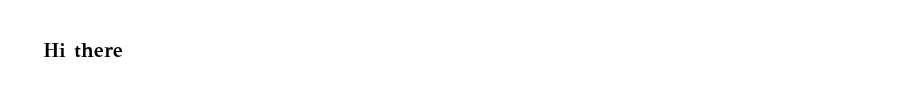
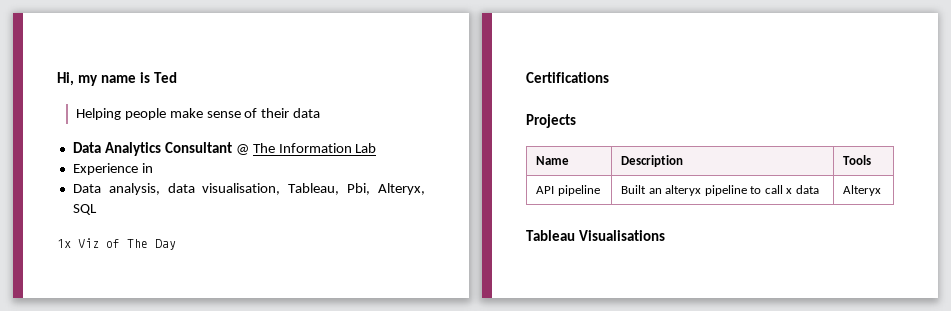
[43,43,123,58] Hi there -> [57,72,178,86] [75,108,321,120] [72,142,377,156] [72,163,153,175] [72,183,425,195] [72,204,97,215] [57,238,176,250] [526,72,609,83] [526,114,576,128] [536,156,570,165] [621,155,684,167] [843,155,872,165] [536,185,600,196] [621,185,819,196] [843,185,882,196] [526,230,666,241] Hi, my name is Ted // Helping people make sense of their data // Data Analytics Consultant @ The Information Lab // Experience in // Data analysis, data visualisation, Tableau, Pbi, Alteryx, SQL // 1x Viz of The Day // Certifications // Projects // Name | Description | Tools // API pipeline | Built an alteryx pipeline to call x data | Alteryx // Tableau Visualisations

